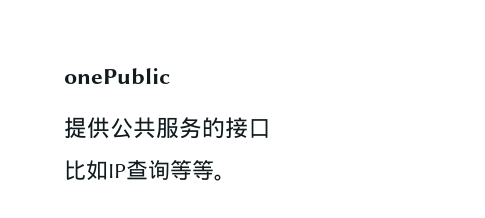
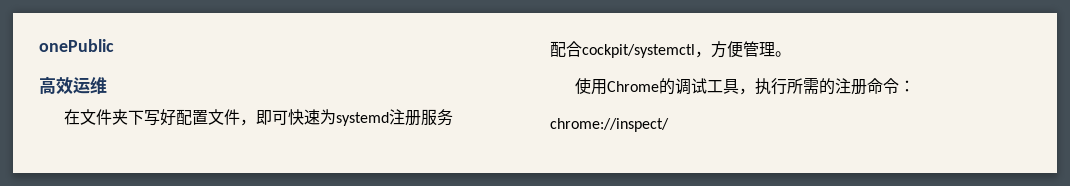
[64,117,271,139] [64,160,236,181] 提供公共服务的接口 // 比如IP查询等等。 -> [39,76,107,95] [63,109,453,126] [550,41,791,58] [574,78,915,95] [550,118,669,132] 高效运维 // 在文件夹下写好配置文件，即可快速为systemd注册服务 // 配合cockpit/systemctl，方便管理。 // 使用Chrome的调试工具，执行所需的注册命令： // chrome://inspect/

